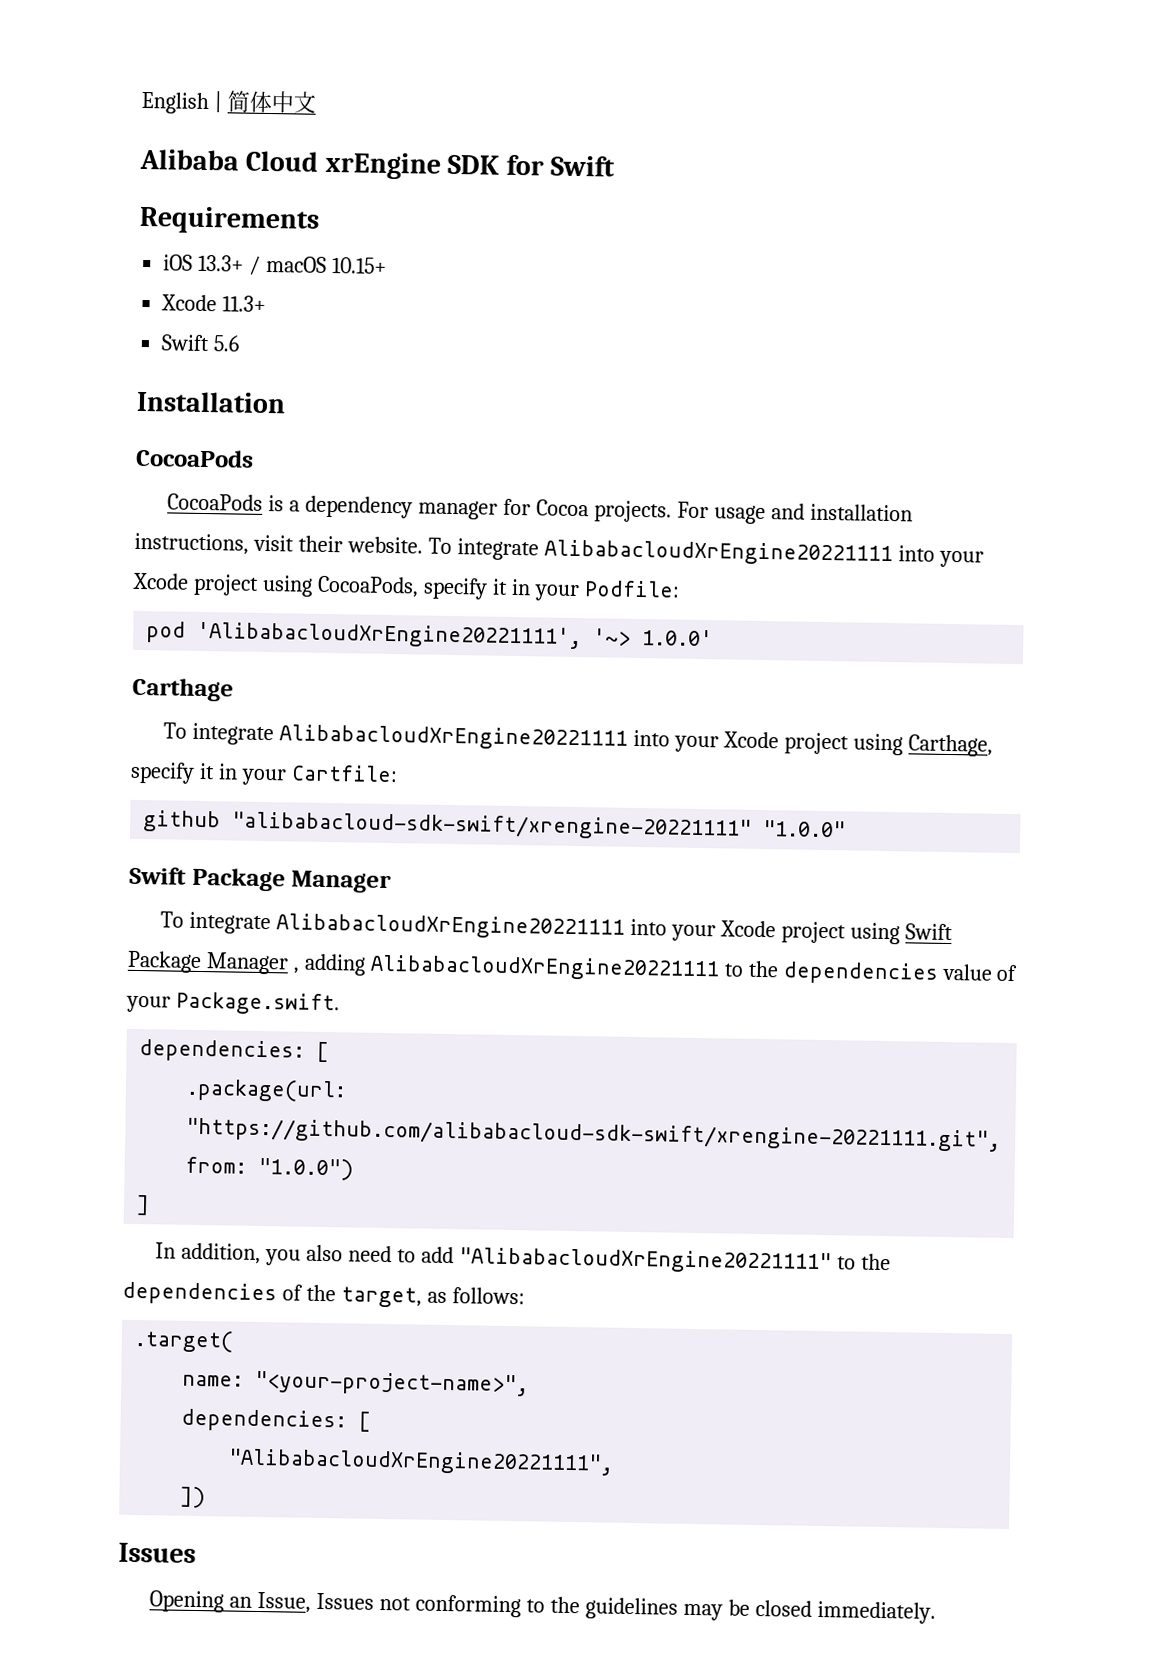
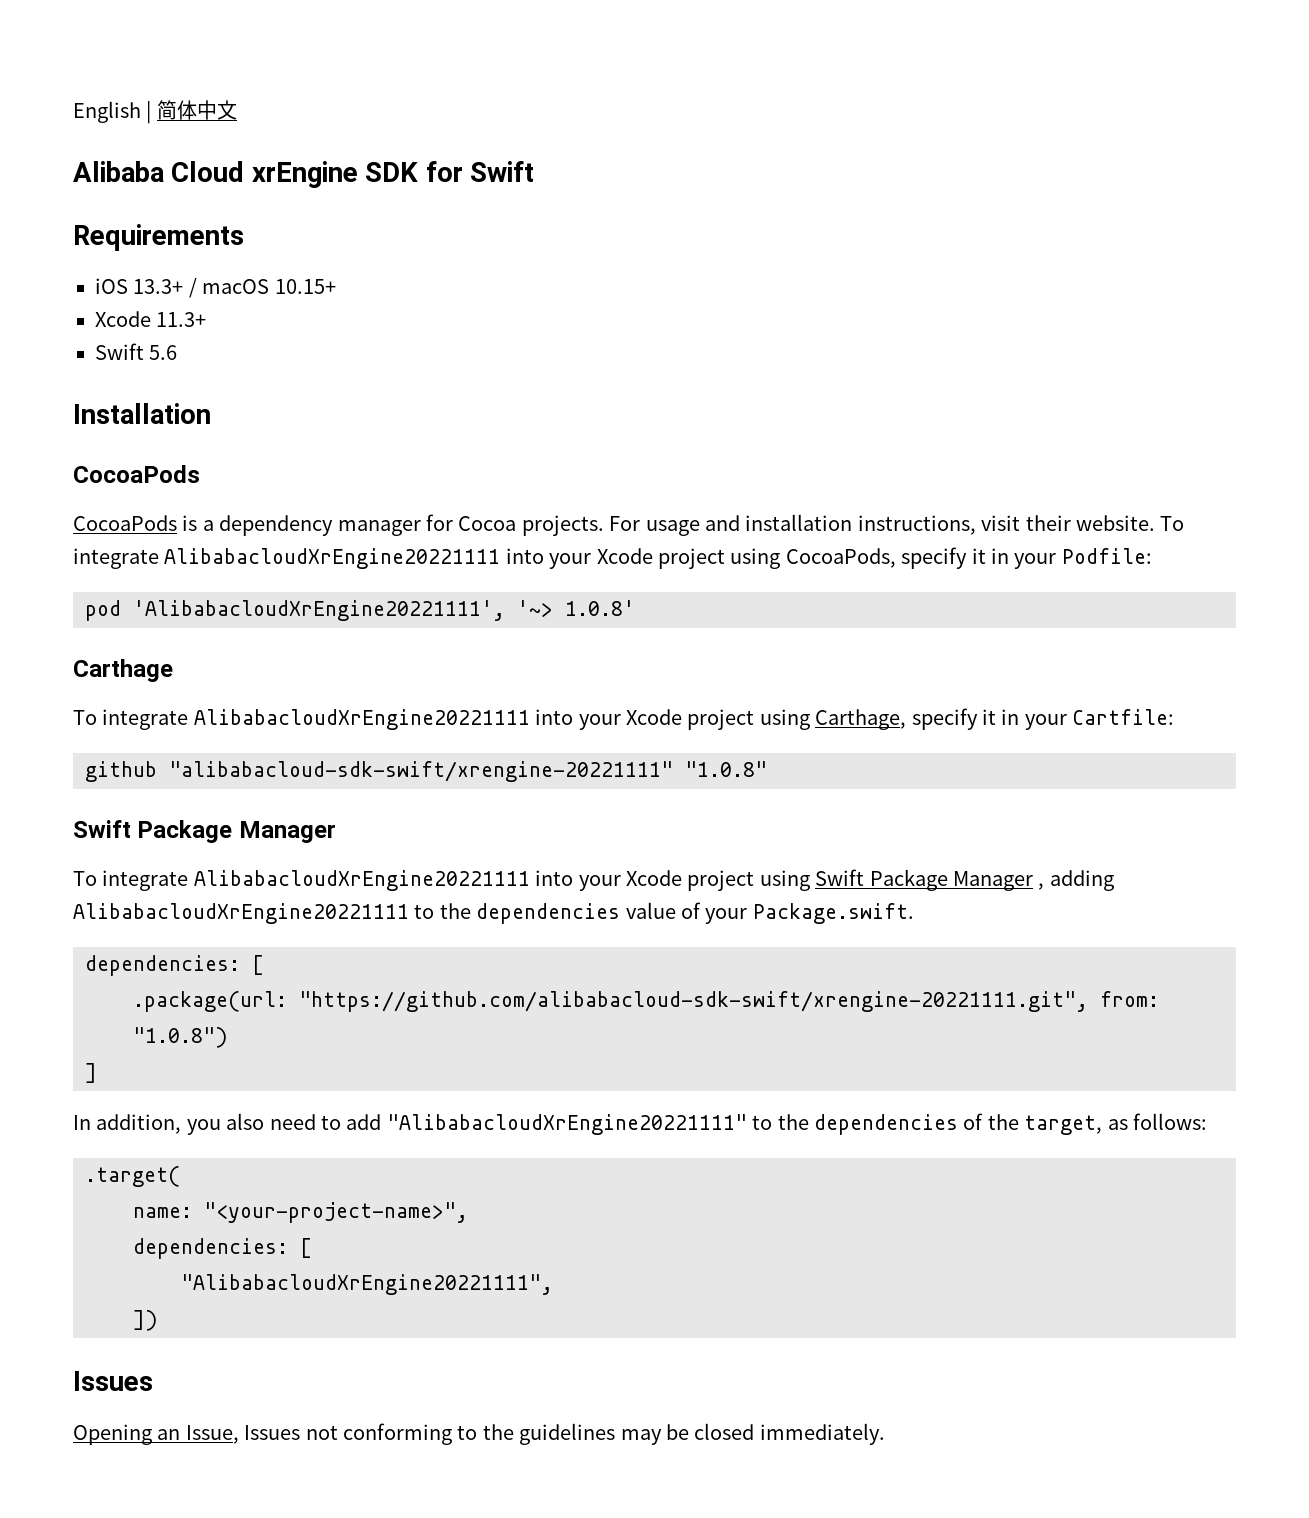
[642,629,714,647] 1.0.0' -> [565,600,635,616] 1.0.8'
[763,820,847,838] "1.0.0" -> [685,761,767,777] "1.0.8"
[258,1157,355,1181] "1.0.0") -> [133,1027,228,1048] "1.0.8")

